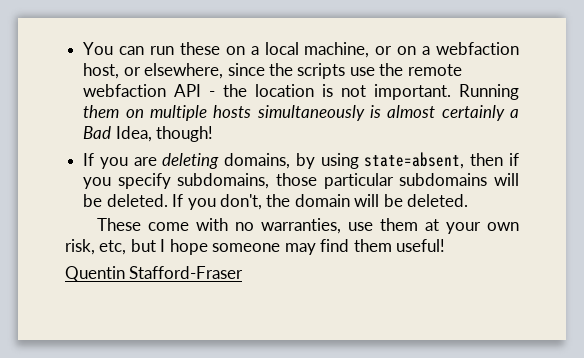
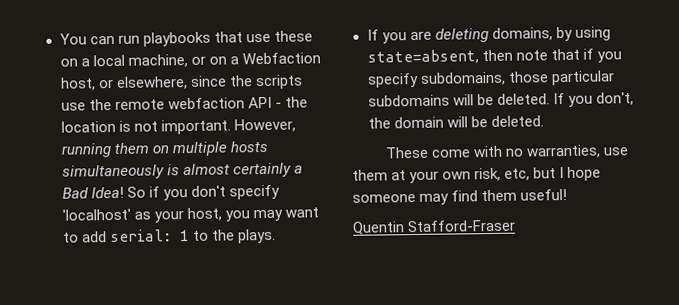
(174, 50) none -> [142,31,271,47] playbooks that use
[436,42,519,55] webfaction -> [241,52,321,65] Webfaction
[459,84,519,100] Running -> [233,118,296,133] [60,143,112,158] However, running
[115,126,214,142] Idea, though! -> [90,184,280,201] [61,207,319,223] [62,228,276,244] Idea! So if you don't specify 'localhost' as your host, you may want to add serial: 1 to the plays.
(504, 159) none -> [515,48,580,61] note that

